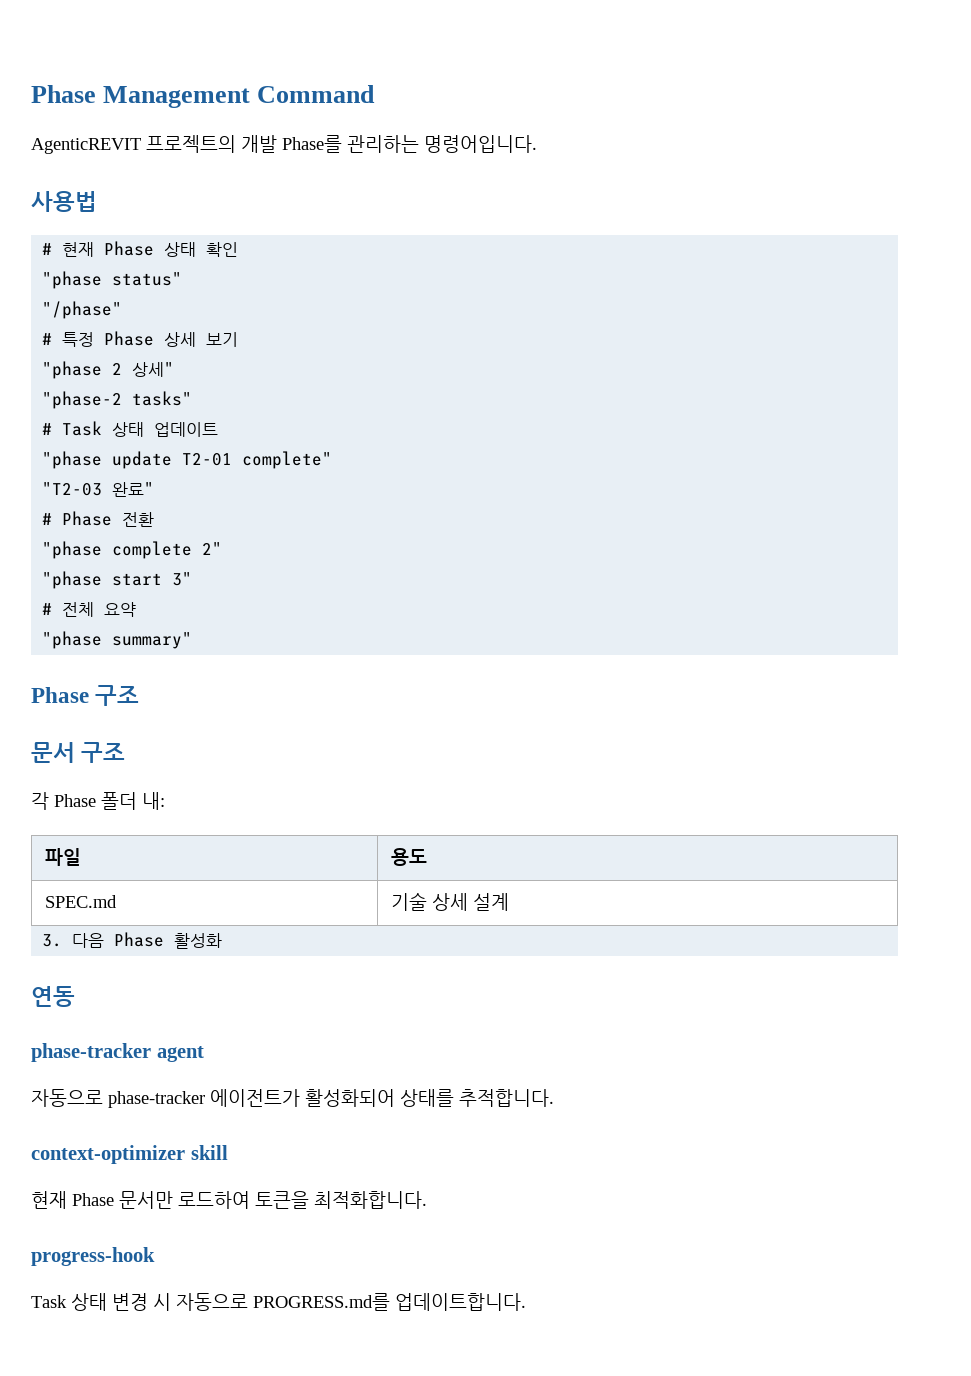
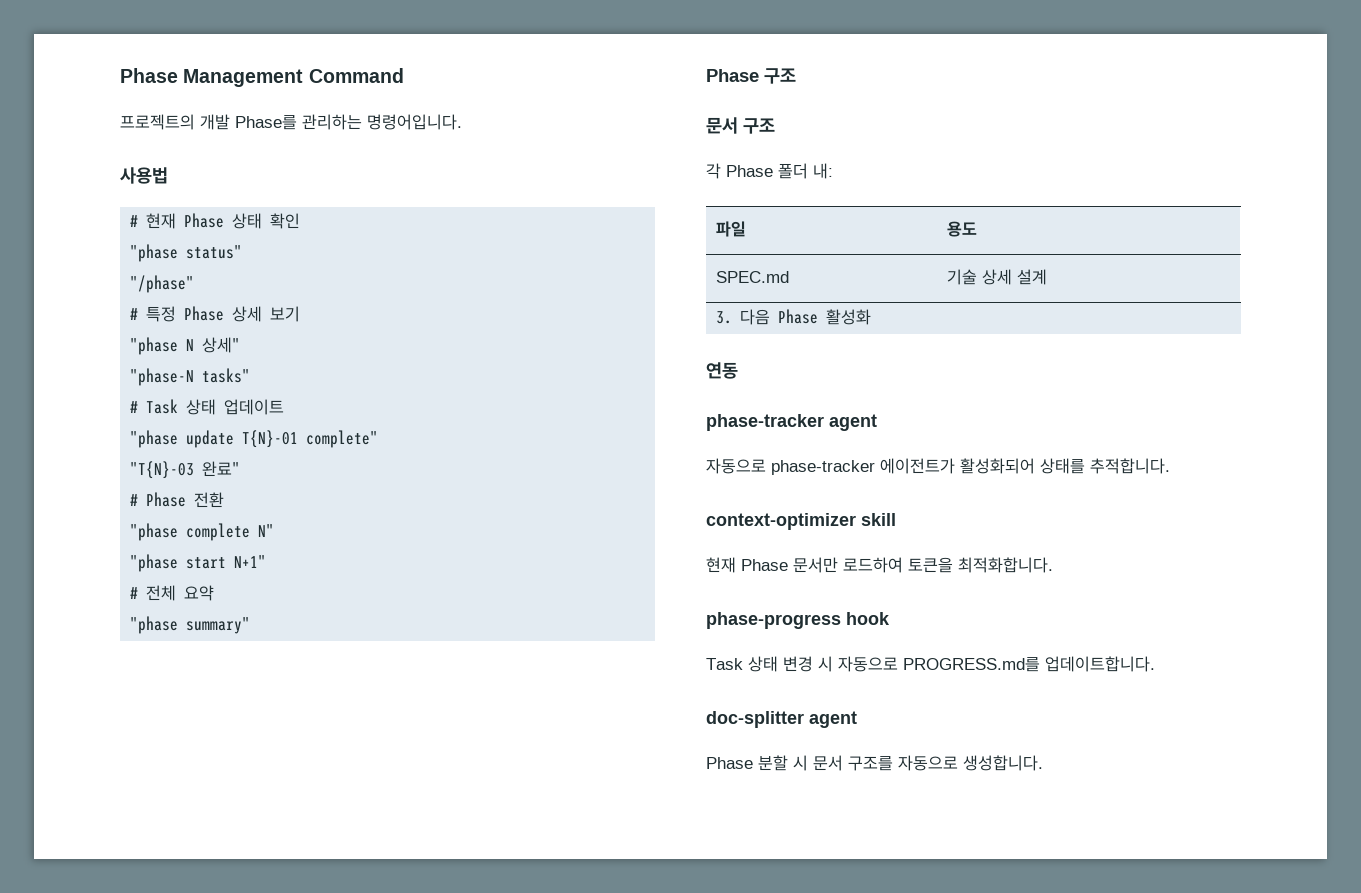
[31,138,141,154] AgenticREVIT -> (404, 75) none
[112,363,123,375] 2 -> [186,339,195,351] N
[42,391,123,409] "phase-2 -> [130,368,195,386] "phase-N
[182,453,233,466] T2-01 -> [242,430,299,448] T{N}-01
[42,482,103,496] "T2-03 -> [130,461,195,479] "T{N}-03
[202,542,223,555] 2" -> [258,524,275,537] N"
[172,572,193,586] 3" -> [234,555,267,568] N+1"
[31,1247,155,1266] progress-hook -> [706,612,890,629] phase-progress hook
(526, 1302) none -> [706,711,857,728] [706,755,1043,771] // doc-splitter agent // Phase 분할 시 문서 구조를 자동으로 생성합니다.

